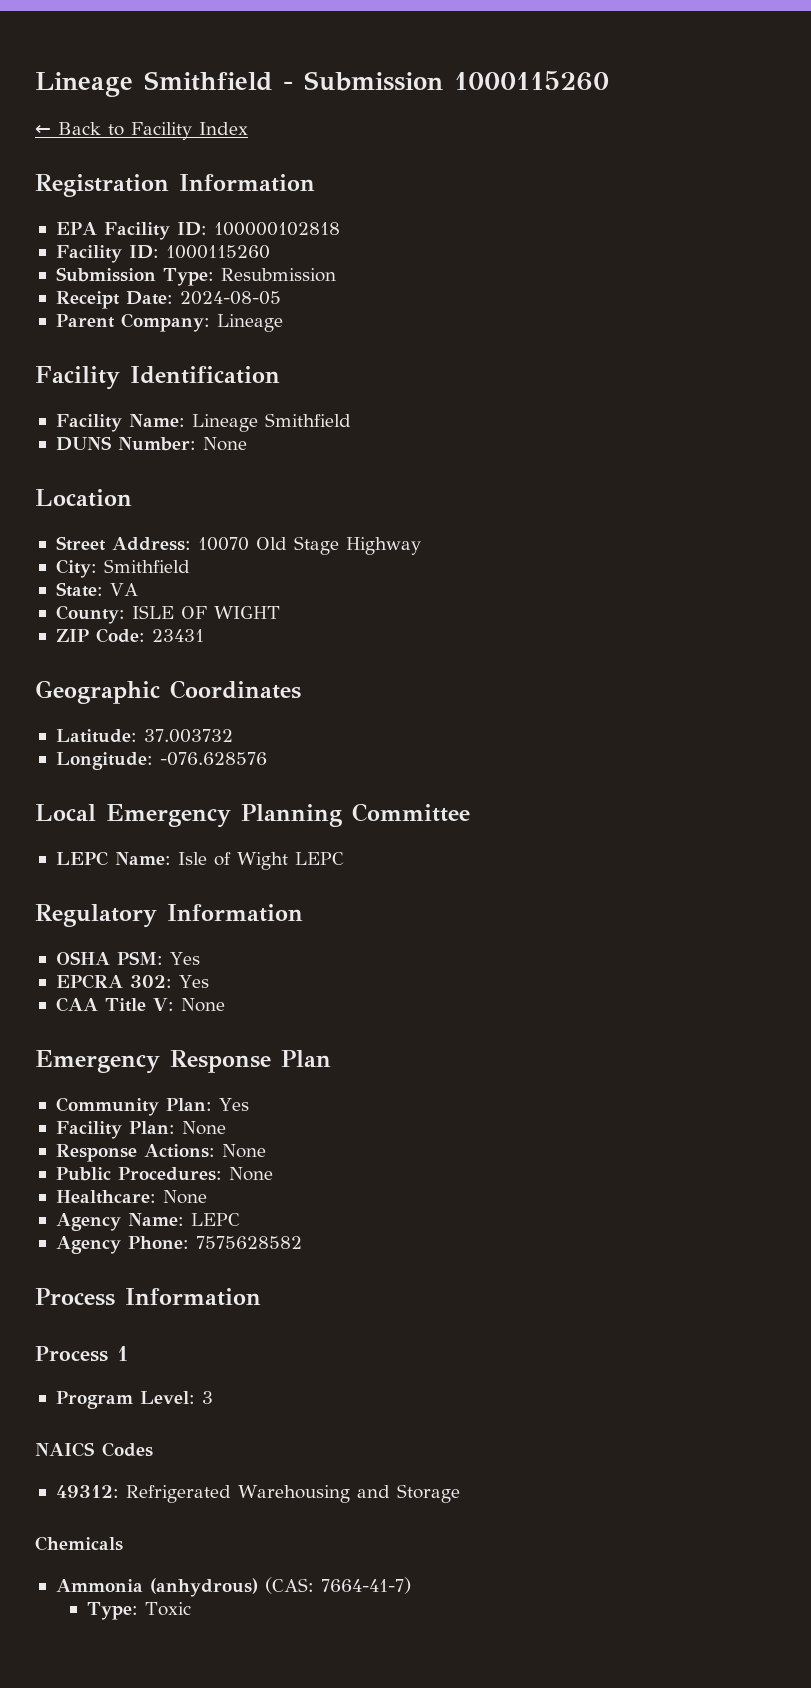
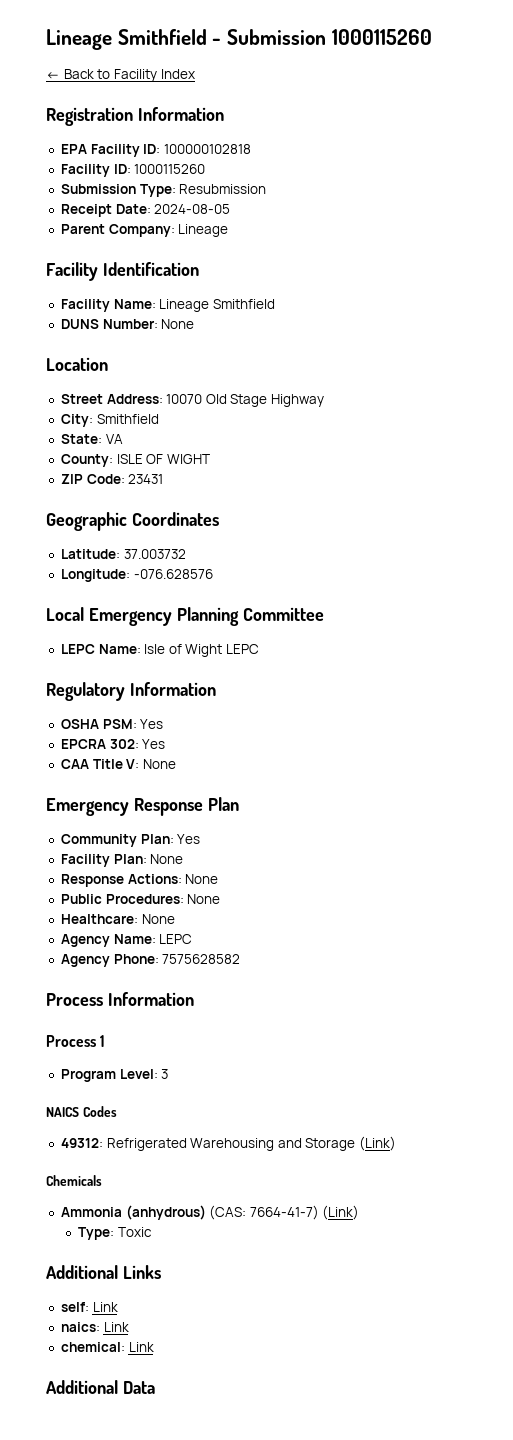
(460, 1493) none -> [359,1136,397,1151] (Link)
(411, 1585) none -> [322,1205,360,1220] (Link)
(192, 1609) none -> [46,1265,161,1279] [60,1302,118,1312] [60,1322,129,1332] [60,1342,154,1352] [46,1380,155,1394] // Additional Links // self: Link // naics: Link // chemical: Link // Additional Data

